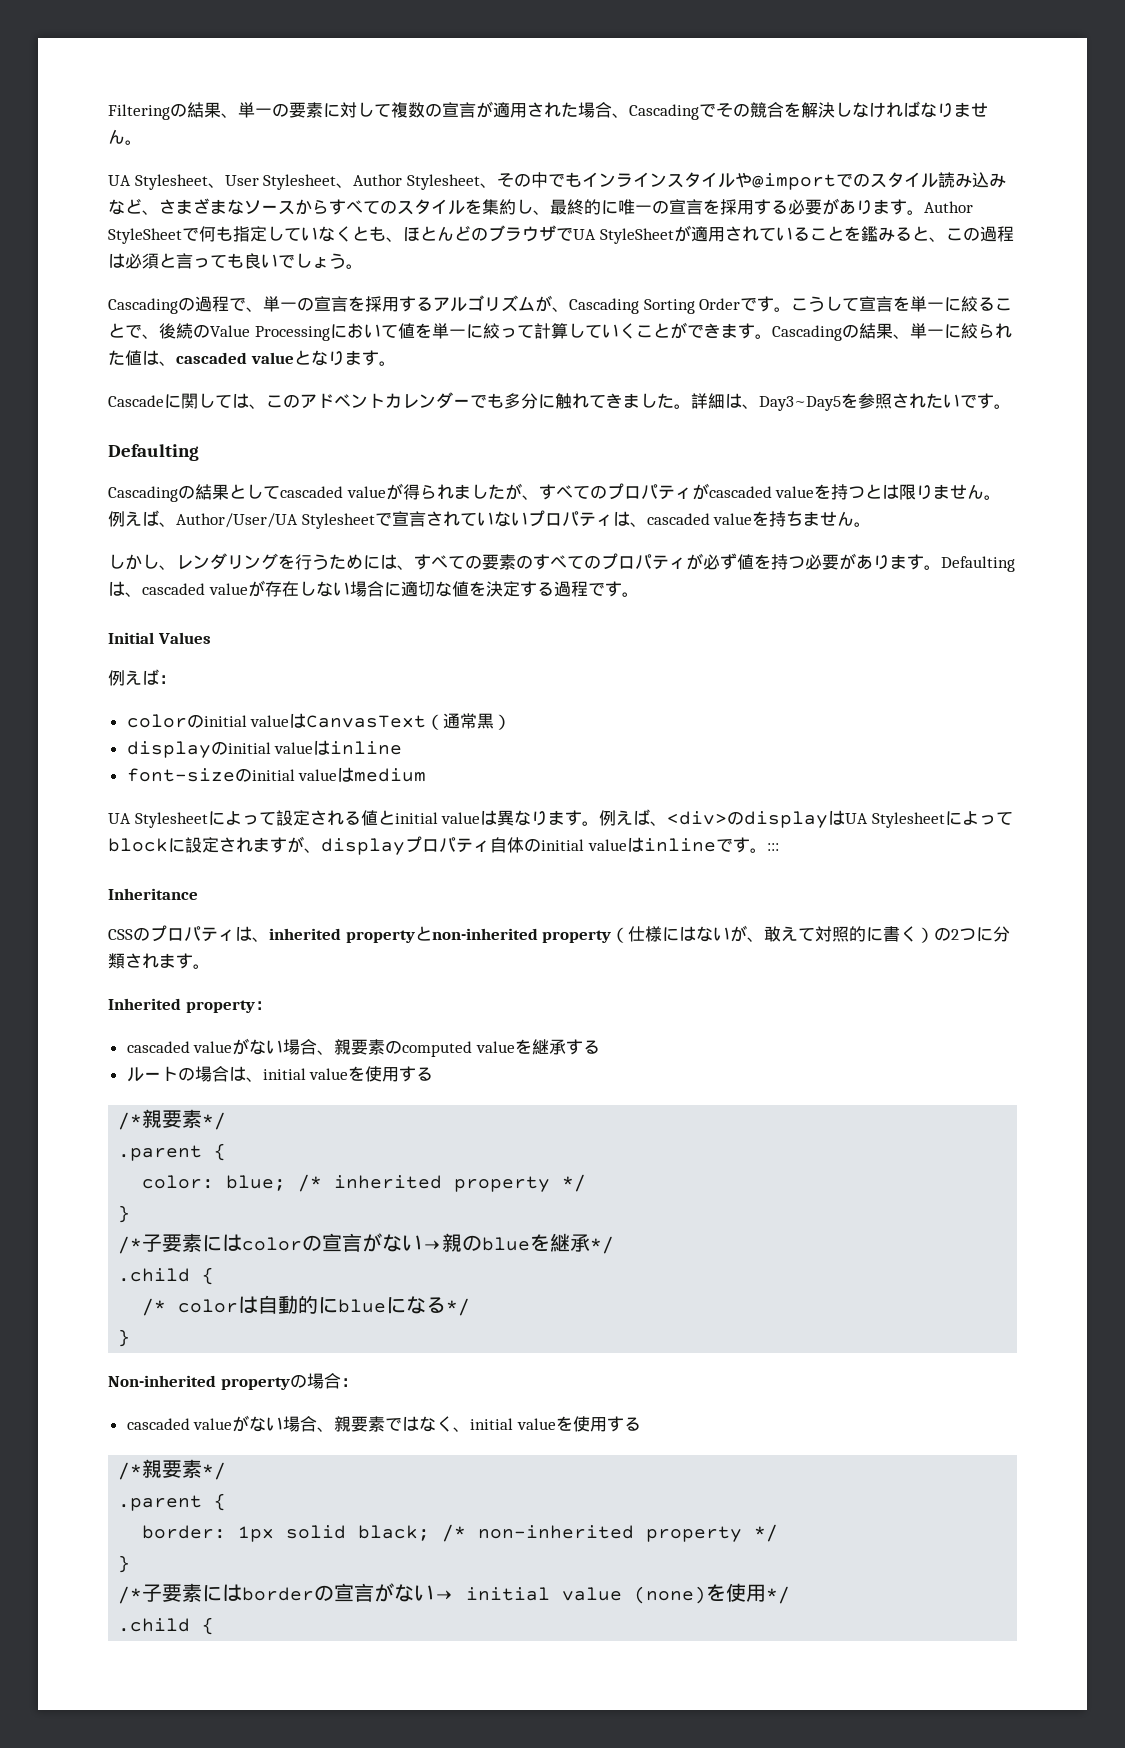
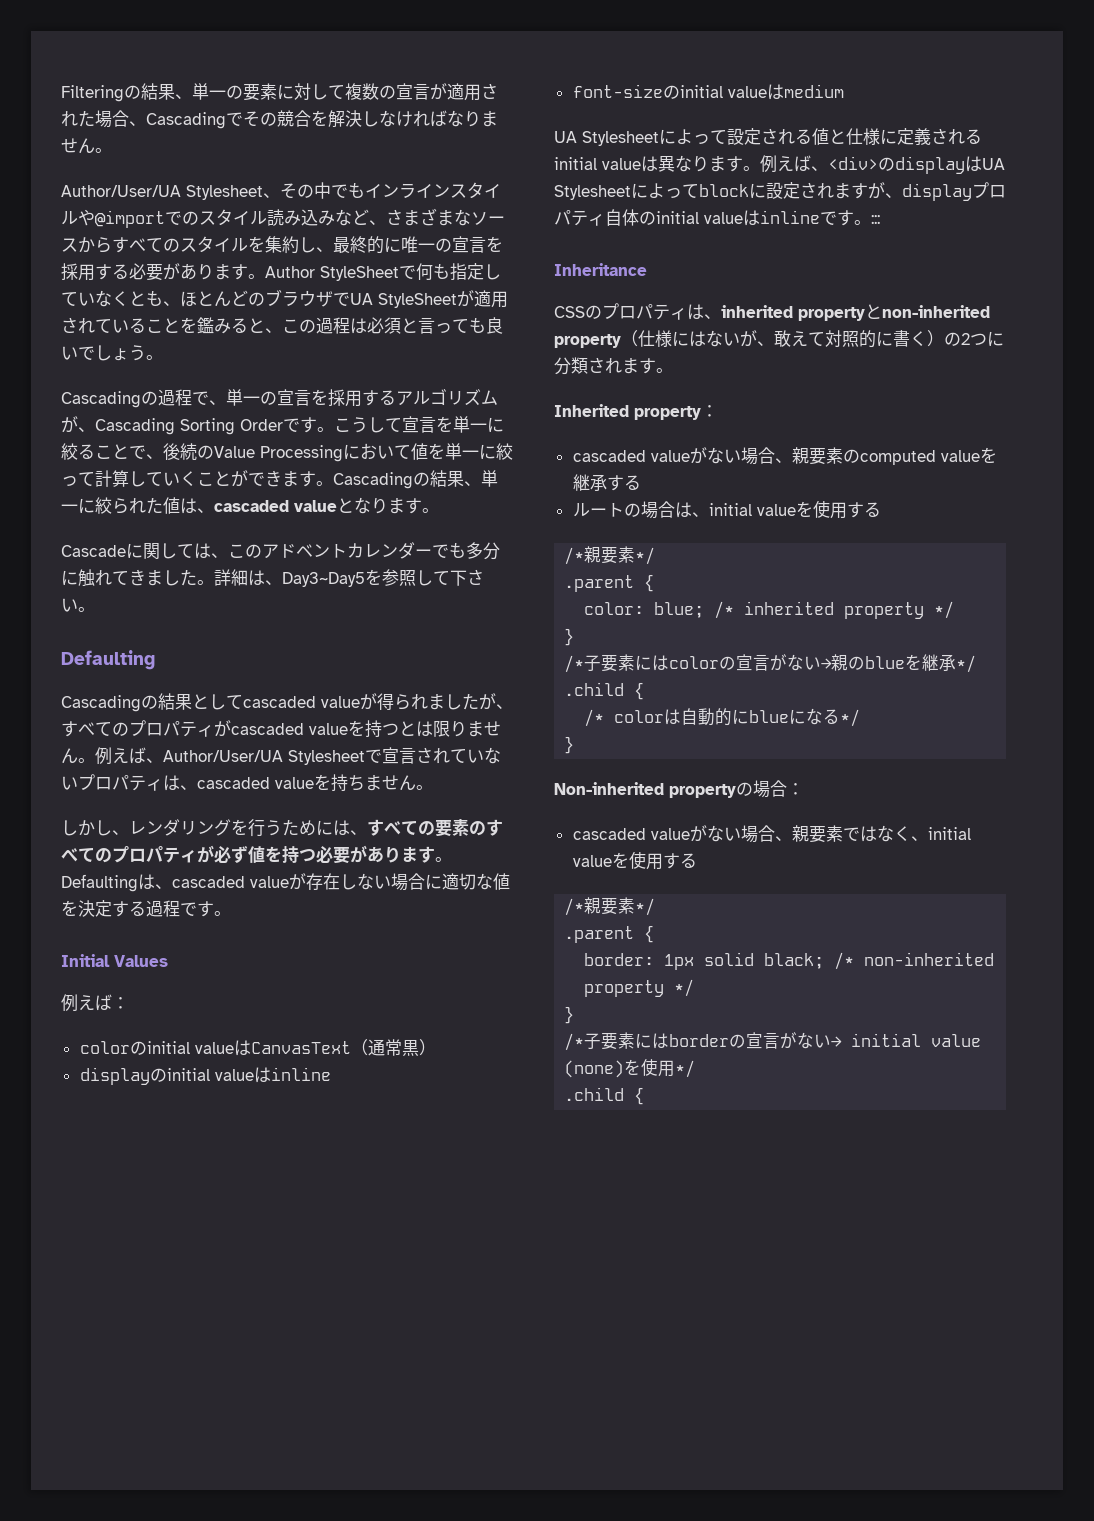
[108,174,403,190] UA Stylesheet、User Stylesheet、Author -> [61,185,181,197] Author/User/UA
[892,393,994,409] されたいです -> [416,569,484,586] [61,598,78,612] して下さい
(395, 817) none -> [846,128,982,145] 仕様に定義される

